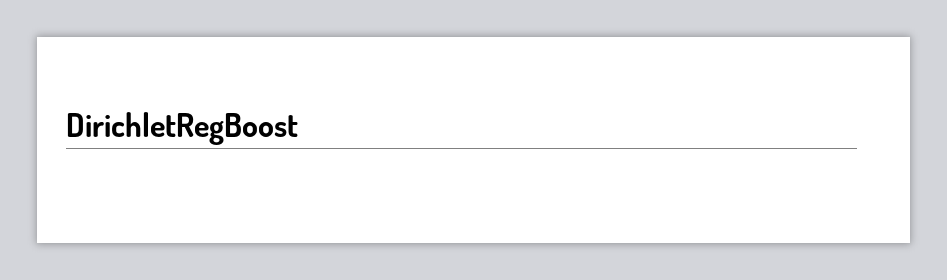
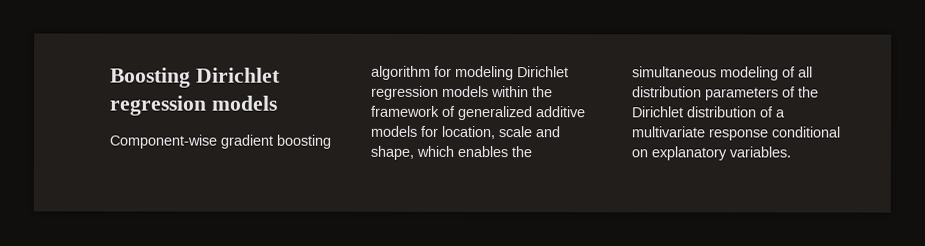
[66,112,298,145] DirichletRegBoost -> [110,67,281,88] [110,95,278,116] [109,134,331,149] [371,65,569,81] [371,85,553,100] [371,105,586,121] [370,125,560,140] [370,145,532,160] [632,66,813,81] [632,86,819,101] [632,106,786,118] [631,126,840,141] [631,146,791,161] Boosting Dirichlet regression models // Component-wise gradient boosting algorithm for modeling Dirichlet regression models within the framework of generalized additive models for location, scale and shape, which enables the simultaneous modeling of all distribution parameters of the Dirichlet distribution of a multivariate response conditional on explanatory variables.

